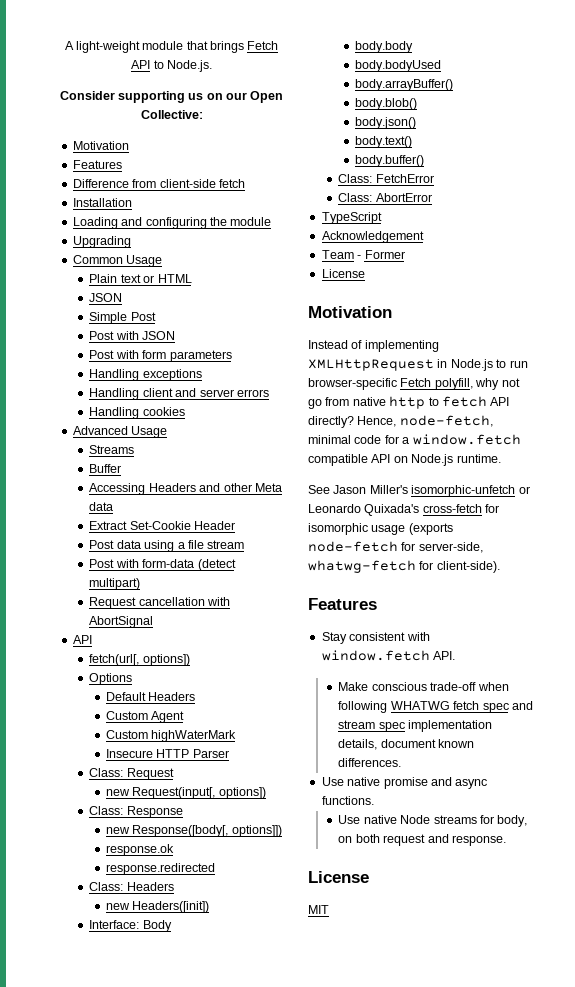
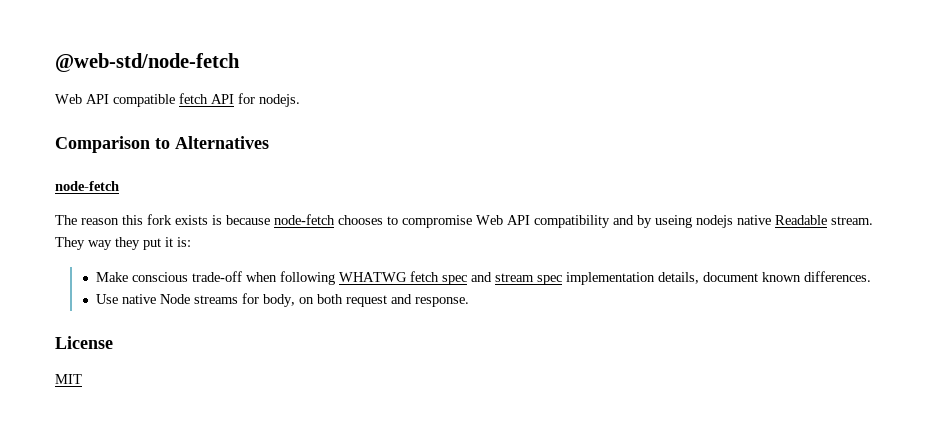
[64,41,279,53] [131,60,212,72] [59,91,284,103] [140,110,203,119] [72,141,129,150] [72,160,122,169] [72,179,245,188] [72,198,132,207] [72,217,272,229] [72,236,131,248] [72,255,163,267] [89,274,192,283] [89,293,123,302] [89,312,156,324] [89,331,176,340] [89,350,232,362] [89,369,202,381] [89,388,269,400] [89,407,185,419] [72,426,168,438] [89,445,135,454] [89,464,122,473] [89,483,282,495] [89,502,114,511] [89,521,236,530] [89,540,245,552] [89,559,236,571] [89,578,141,590] [89,597,231,609] [89,616,154,628] [72,635,92,644] [89,654,190,666] [89,673,133,685] [105,692,196,701] [105,711,185,723] [105,730,237,742] [105,749,229,758] [89,768,174,780] [105,787,266,799] [89,806,183,818] [105,825,282,837] [105,844,174,856] [105,863,215,875] [89,882,174,891] [105,901,210,913] [89,920,172,932] [354,41,413,53] [354,60,441,72] [354,79,453,91] [354,98,417,110] [354,117,416,129] [354,136,412,148] [354,155,424,167] [338,174,434,183] [338,193,432,202] [321,212,382,224] [321,231,424,243] [321,250,405,259] [321,269,365,278] [308,306,392,318] [308,340,439,352] [308,359,528,371] [308,378,520,390] [308,396,510,409] [308,415,493,428] [308,434,521,445] [308,454,501,466] [308,485,530,497] [308,504,500,516] [308,523,453,535] [308,541,483,553] [308,560,500,573] [308,598,377,610] [321,632,430,644] [321,650,456,661] A light-weight module that brings Fetch API to Node.js. // Consider supporting us on our Open Collective: // Motivation // Features // Difference from client-side fetch // Installation // Loading and configuring the module // Upgrading // Common Usage // Plain text or HTML // JSON // Simple Post // Post with JSON // Post with form parameters // Handling exceptions // Handling client and server errors // Handling cookies // Advanced Usage // Streams // Buffer // Accessing Headers and other Meta data // Extract Set-Cookie Header // Post data using a file stream // Post with form-data (detect multipart) // Request cancellation with AbortSignal // API // fetch(url[, options]) // Options // Default Headers // Custom Agent // Custom highWaterMark // Insecure HTTP Parser // Class: Request // new Request(input[, options]) // Class: Response // new Response([body[, options]]) // response.ok // response.redirected // Class: Headers // new Headers([init]) // Interface: Body // body.body // body.bodyUsed // body.arrayBuffer() // body.blob() // body.json() // body.text() // body.buffer() // Class: FetchError // Class: AbortError // TypeScript // Acknowledgement // Team - Former // License // Motivation // Instead of implementing XMLHttpRequest in Node.js to run browser-specific Fetch polyfill, why not go from native http to fetch API directly? Hence, node-fetch, minimal code for a window.fetch compatible API on Node.js runtime. // See Jason Miller's isomorphic-unfetch or Leonardo Quixada's cross-fetch for isomorphic usage (exports node-fetch for server-side, whatwg-fetch for client-side). // Features // Stay consistent with window.fetch API. -> [55,53,240,72] [55,93,300,107] [55,136,269,153] [55,181,119,191] [55,214,873,228] [55,237,191,250] @web-std/node-fetch // Web API compatible fetch API for nodejs. // Comparison to Alternatives // node-fetch // The reason this fork exists is because node-fetch chooses to compromise Web API compatibility and by useing nodejs native Readable stream. They way they put it is:
[321,777,488,789] [321,796,374,805] // Use native promise and async functions. -> (871, 276) none

